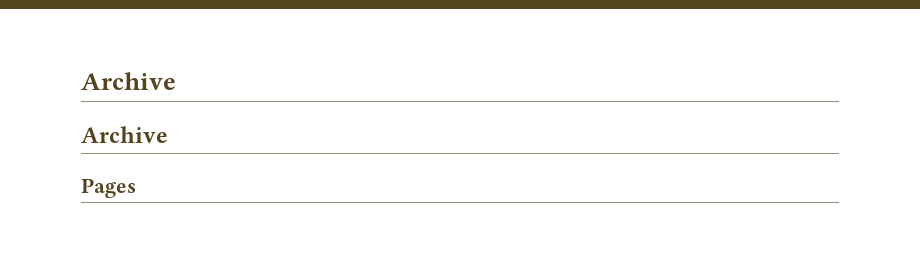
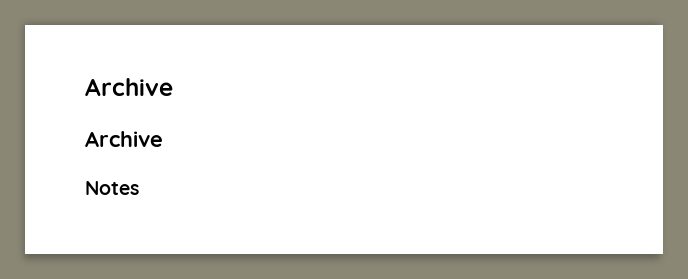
[81,178,136,198] Pages -> [85,181,139,195] Notes

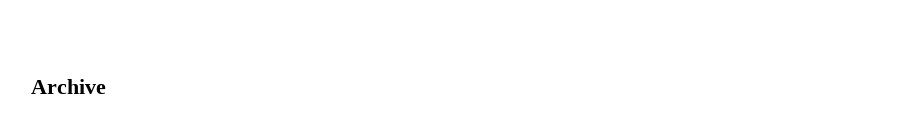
[85,78,173,96] [85,131,163,147] [85,181,139,195] Archive // Archive // Notes -> [31,79,106,94] Archive

